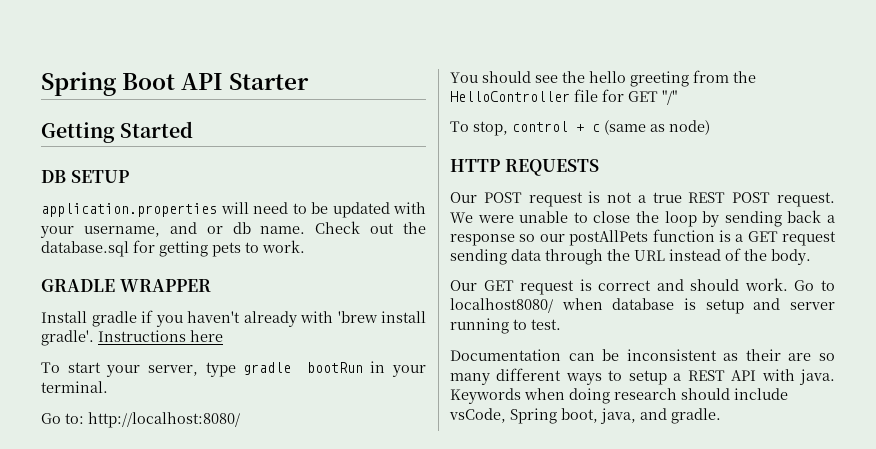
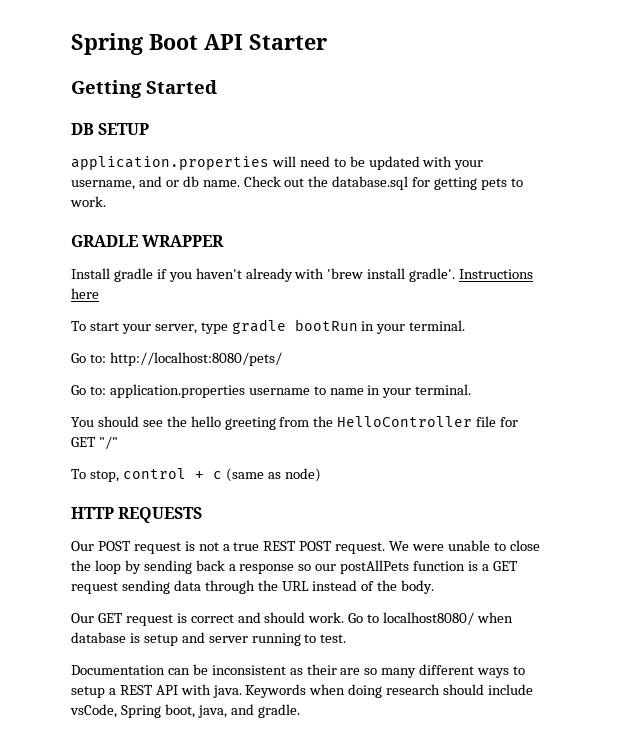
[88,412,240,428] http://localhost:8080/ -> [109,352,282,366] [71,384,472,398] http://localhost:8080/pets/ // Go to: application.properties username to name in your terminal.

